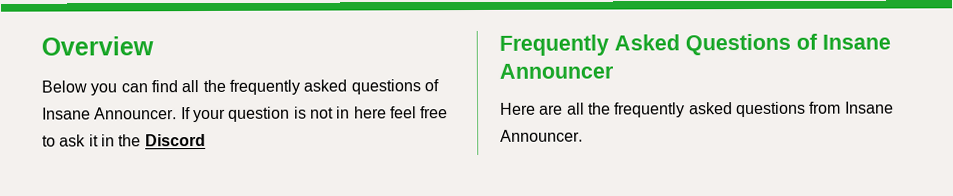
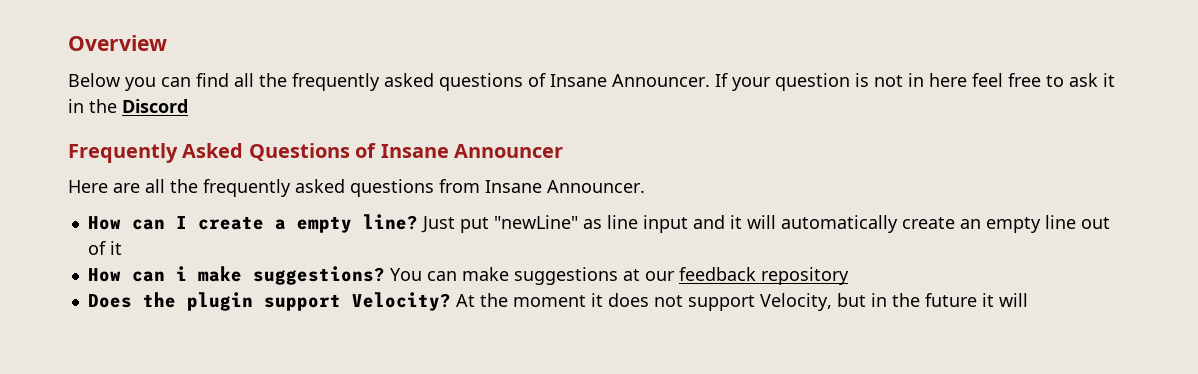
(583, 135) none -> [87,214,1110,233] [87,241,122,255] [87,266,849,285] [87,292,1028,311] // How can I create a empty line? Just put "newLine" as line input and it will automatically create an empty line out of it // How can i make suggestions? You can make suggestions at our feedback repository // Does the plugin support Velocity? At the moment it does not support Velocity, but in the future it will

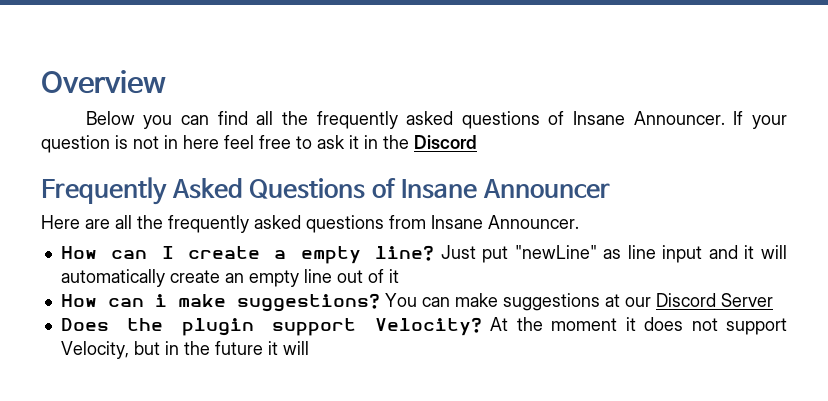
[678,267,849,285] feedback repository -> [655,293,773,307] Discord Server

